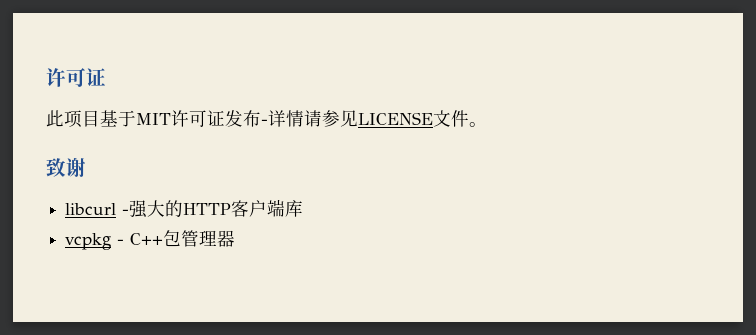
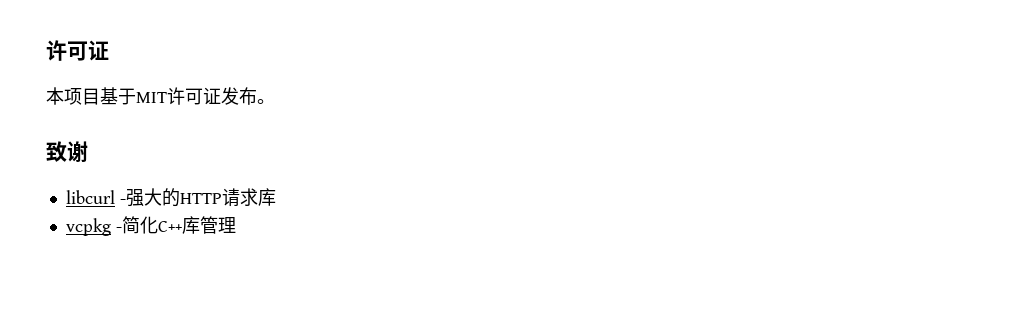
[46,110,64,127] 此 -> [46,87,64,105] 本
[261,110,469,127] -详情请参见LICENSE文件 -> (257, 96) none
[231,199,286,217] 客户端 -> [221,188,258,207] 请求
[130,230,236,247] C++包管理器 -> [121,216,236,234] 简化C++库管理

